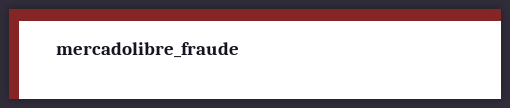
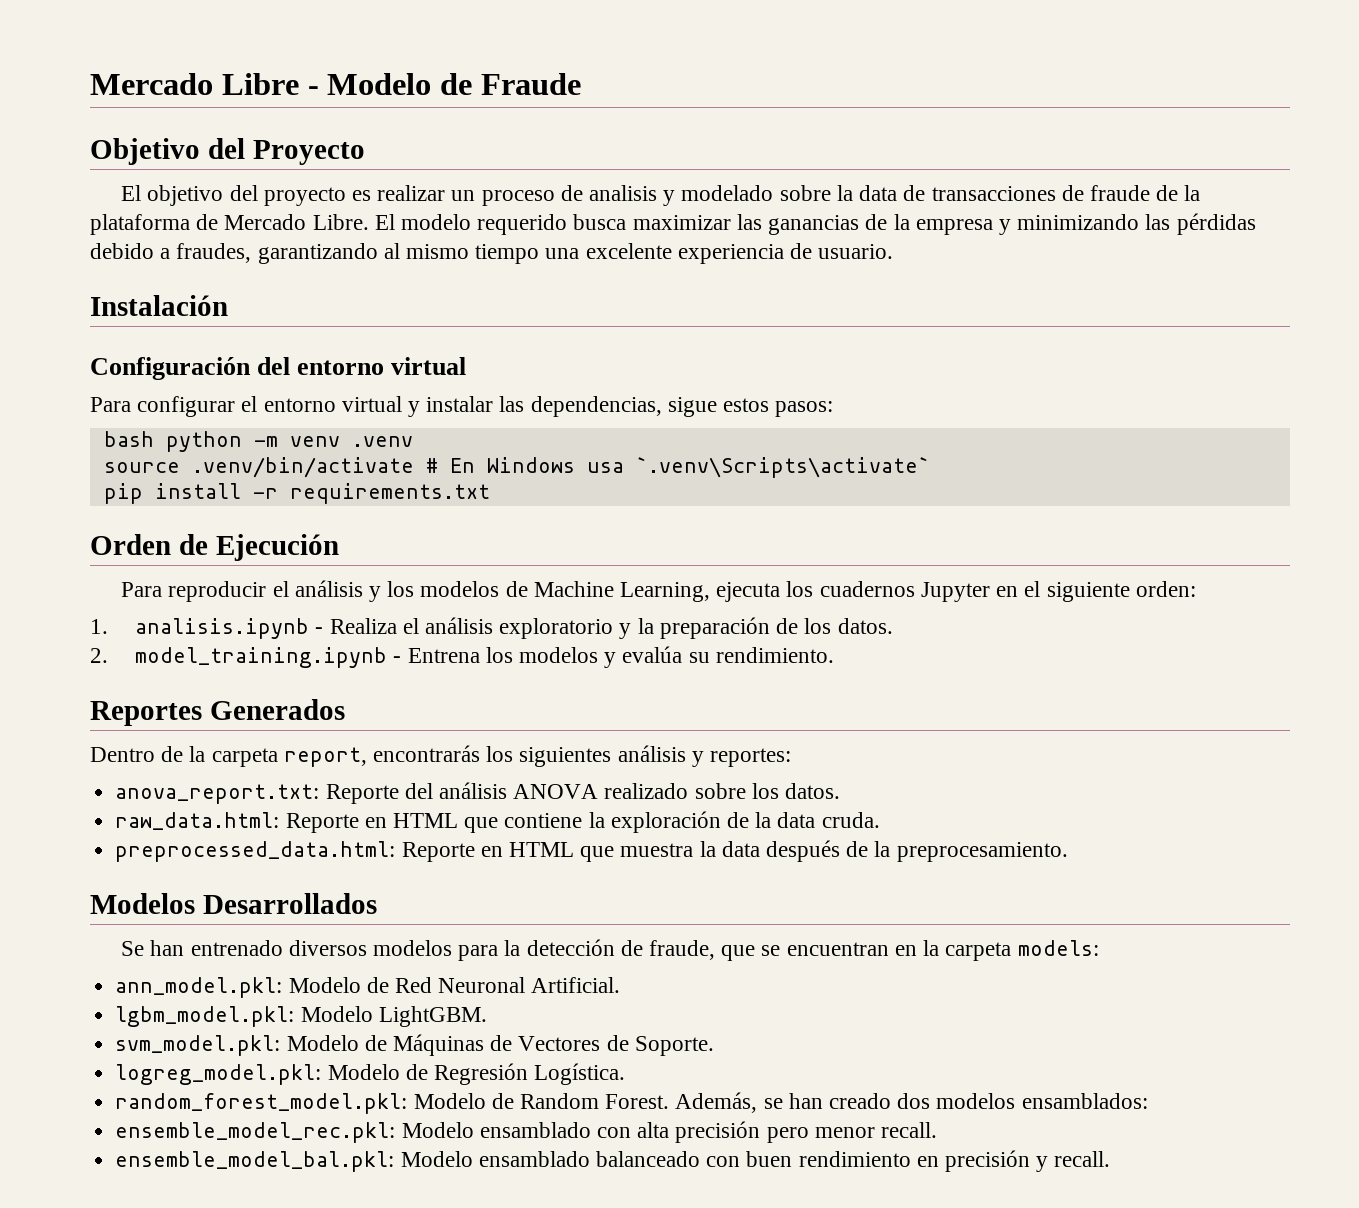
[56,42,239,58] mercadolibre_fraude -> [90,73,581,95] [90,138,365,165] [121,185,1201,206] [90,213,1256,235] [90,243,894,264] [90,295,228,316] [90,357,467,380] [90,396,834,417] [103,431,413,452] [103,457,930,478] [103,483,490,504] [90,534,339,561] [121,580,1196,602] [90,617,893,639] [90,646,834,668] [90,699,345,726] [90,745,792,767] [115,782,840,804] [115,811,880,833] [115,840,1068,862] [90,893,377,914] [121,939,1099,961] [115,977,621,998] [115,1006,487,1027] [115,1034,714,1056] [115,1063,626,1085] [115,1092,1148,1114] [115,1121,937,1143] [115,1150,1111,1172] Mercado Libre - Modelo de Fraude // Objetivo del Proyecto // El objetivo del proyecto es realizar un proceso de analisis y modelado sobre la data de transacciones de fraude de la plataforma de Mercado Libre. El modelo requerido busca maximizar las ganancias de la empresa y minimizando las pérdidas debido a fraudes, garantizando al mismo tiempo una excelente experiencia de usuario. // Instalación // Configuración del entorno virtual // Para configurar el entorno virtual y instalar las dependencias, sigue estos pasos: // bash python -m venv .venv // source .venv/bin/activate # En Windows usa `.venv\Scripts\activate` // pip install -r requirements.txt // Orden de Ejecución // Para reproducir el análisis y los modelos de Machine Learning, ejecuta los cuadernos Jupyter en el siguiente orden: // 1. analisis.ipynb - Realiza el análisis exploratorio y la preparación de los datos. // 2. model_training.ipynb - Entrena los modelos y evalúa su rendimiento. // Reportes Generados // Dentro de la carpeta report, encontrarás los siguientes análisis y reportes: // anova_report.txt: Reporte del análisis ANOVA realizado sobre los datos. // raw_data.html: Reporte en HTML que contiene la exploración de la data cruda. // preprocessed_data.html: Reporte en HTML que muestra la data después de la preprocesamiento. // Modelos Desarrollados // Se han entrenado diversos modelos para la detección de fraude, que se encuentran en la carpeta models: // ann_model.pkl: Modelo de Red Neuronal Artificial. // lgbm_model.pkl: Modelo LightGBM. // svm_model.pkl: Modelo de Máquinas de Vectores de Soporte. // logreg_model.pkl: Modelo de Regresión Logística. // random_forest_model.pkl: Modelo de Random Forest. Además, se han creado dos modelos ensamblados: // ensemble_model_rec.pkl: Modelo ensamblado con alta precisión pero menor recall. // ensemble_model_bal.pkl: Modelo ensamblado balanceado con buen rendimiento en precisión y recall.

